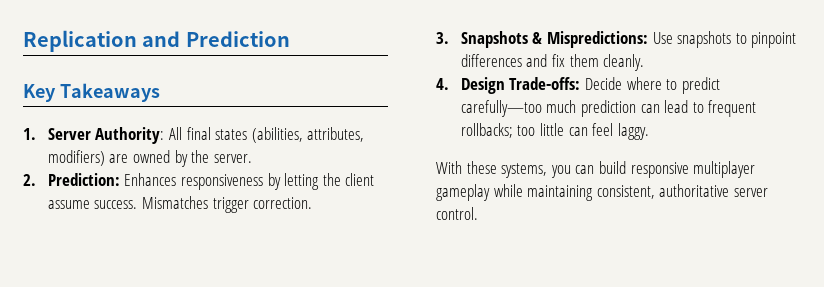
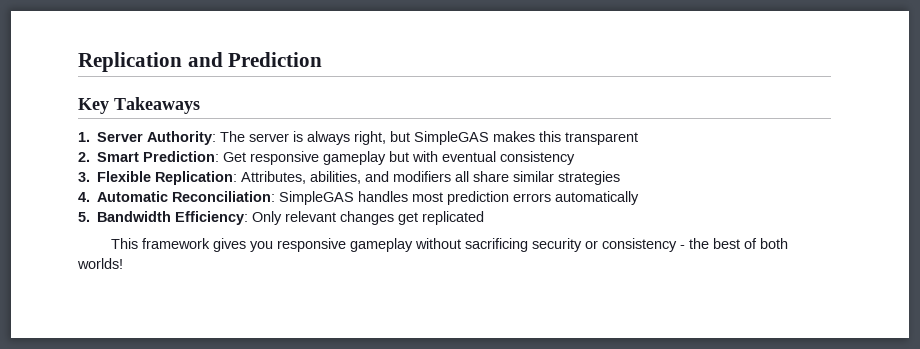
[168,127,365,143] [47,150,252,167] [23,173,375,190] [47,196,313,213] [436,31,797,48] [460,54,645,71] [436,77,720,94] [460,100,757,117] [460,123,649,140] [436,161,756,178] [436,184,768,201] [436,207,478,220] All final states (abilities, attributes, modifiers) are owned by the server. // 2. Prediction: Enhances responsiveness by letting the client assume success. Mismatches trigger correction. // 3. Snapshots & Mispredictions: Use snapshots to pinpoint differences and fix them cleanly. // 4. Design Trade-offs: Decide where to predict carefully—too much prediction can lead to frequent rollbacks; too little can feel laggy. // With these systems, you can build responsive multiplayer gameplay while maintaining consistent, authoritative server control. -> [220,131,639,145] [78,151,576,165] [78,171,621,185] [78,191,640,205] [78,211,485,225] [111,238,789,252] [77,258,123,269] The server is always right, but SimpleGAS makes this transparent // 2. Smart Prediction: Get responsive gameplay but with eventual consistency // 3. Flexible Replication: Attributes, abilities, and modifiers all share similar strategies // 4. Automatic Reconciliation: SimpleGAS handles most prediction errors automatically // 5. Bandwidth Efficiency: Only relevant changes get replicated // This framework gives you responsive gameplay without sacrificing security or consistency - the best of both worlds!

